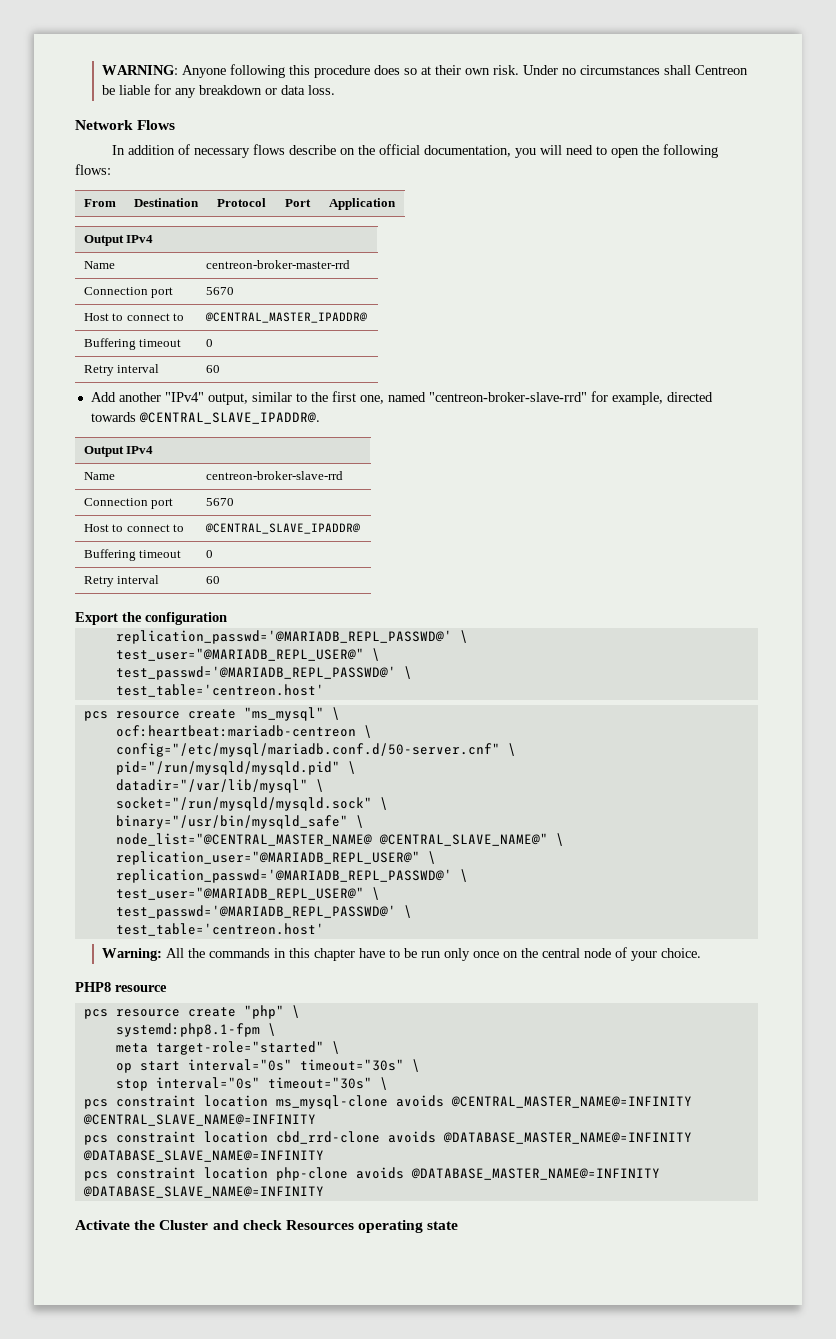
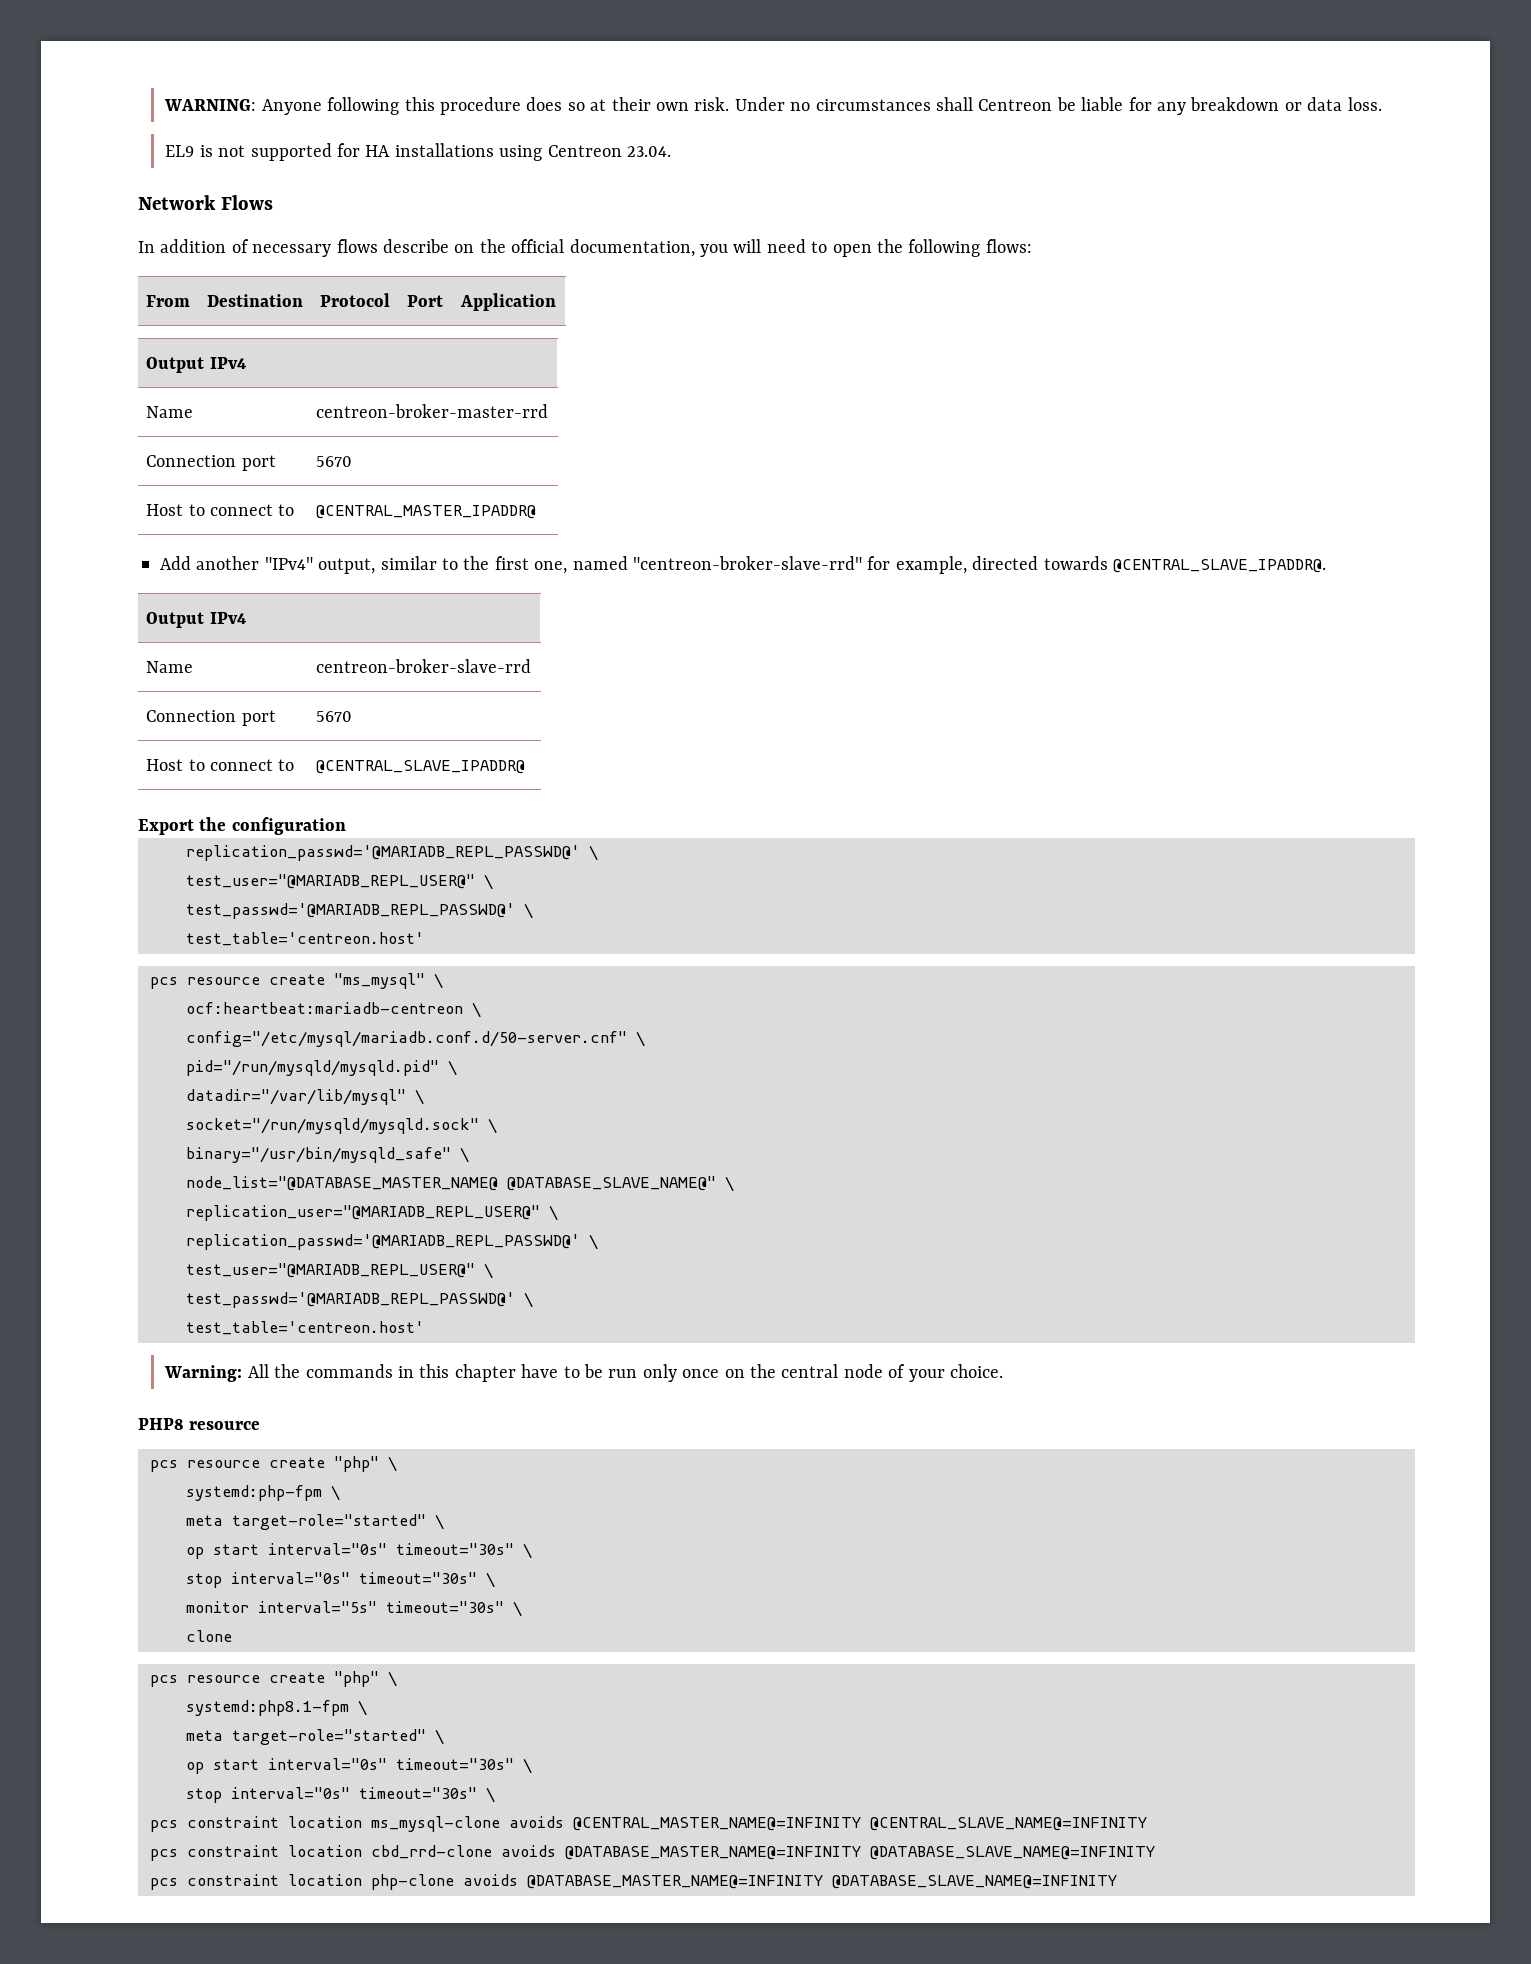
(335, 90) none -> [165,143,672,161] // EL9 is not supported for HA installations using Centreon 23.04.
[83,338,182,350] [205,339,213,347] [83,364,160,376] [205,365,220,373] // Buffering timeout | 0 // Retry interval | 60 -> (537, 512) none
[83,549,182,561] [205,550,213,558] [83,575,160,587] [205,576,220,584] // Buffering timeout | 0 // Retry interval | 60 -> (526, 767) none
[115,833,548,846] node_list="@CENTRAL_MASTER_NAME@ @CENTRAL_SLAVE_NAME@" -> [186,1176,716,1191] node_list="@DATABASE_MASTER_NAME@ @DATABASE_SLAVE_NAME@"
(300, 1011) none -> [186,1485,340,1501] [186,1514,444,1530] [186,1543,532,1559] [186,1572,495,1588] [186,1601,522,1617] [186,1630,232,1642] [150,1671,397,1687] // systemd:php-fpm \ // meta target-role="started" \ // op start interval="0s" timeout="30s" \ // stop interval="0s" timeout="30s" \ // monitor interval="5s" timeout="30s" \ // clone // pcs resource create "php" \
[75,1220,459,1233] // Activate the Cluster and check Resources operating state -> (1117, 1882) none

